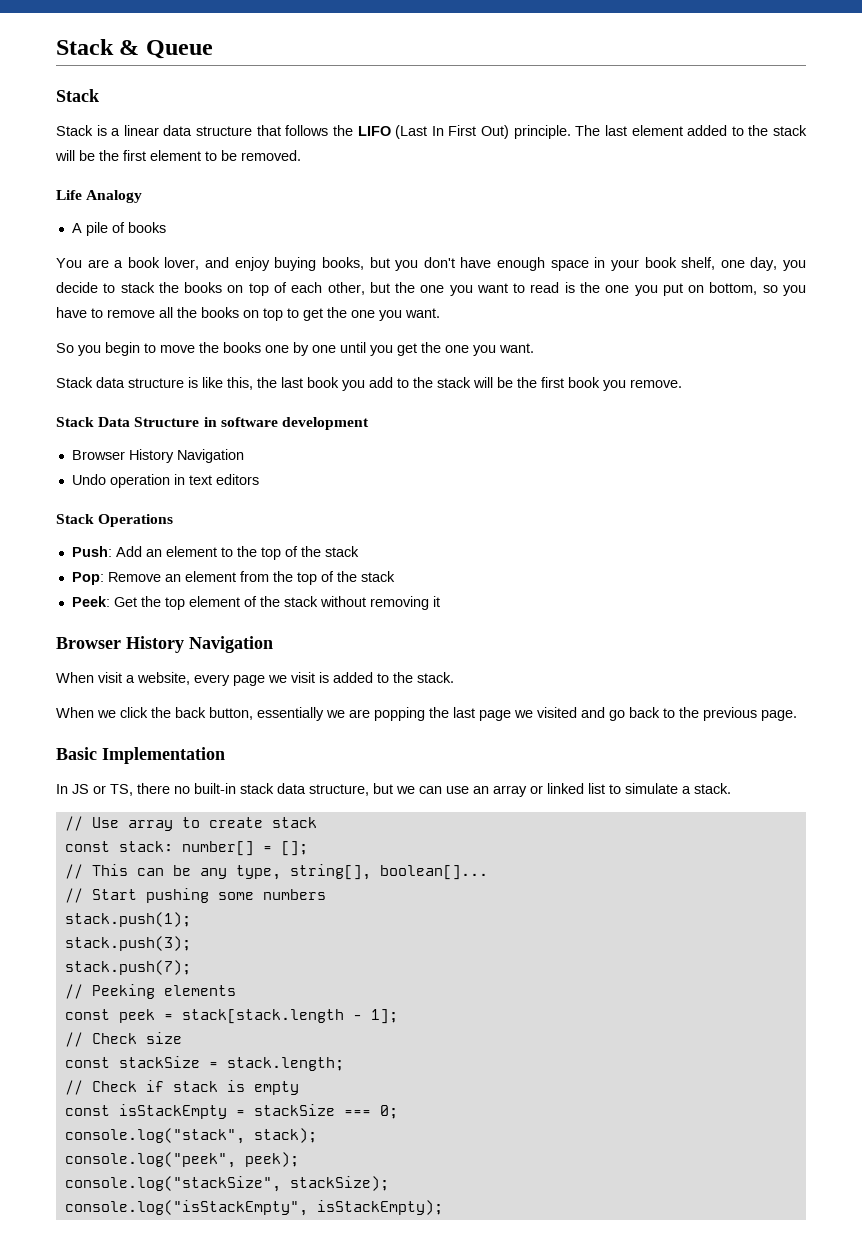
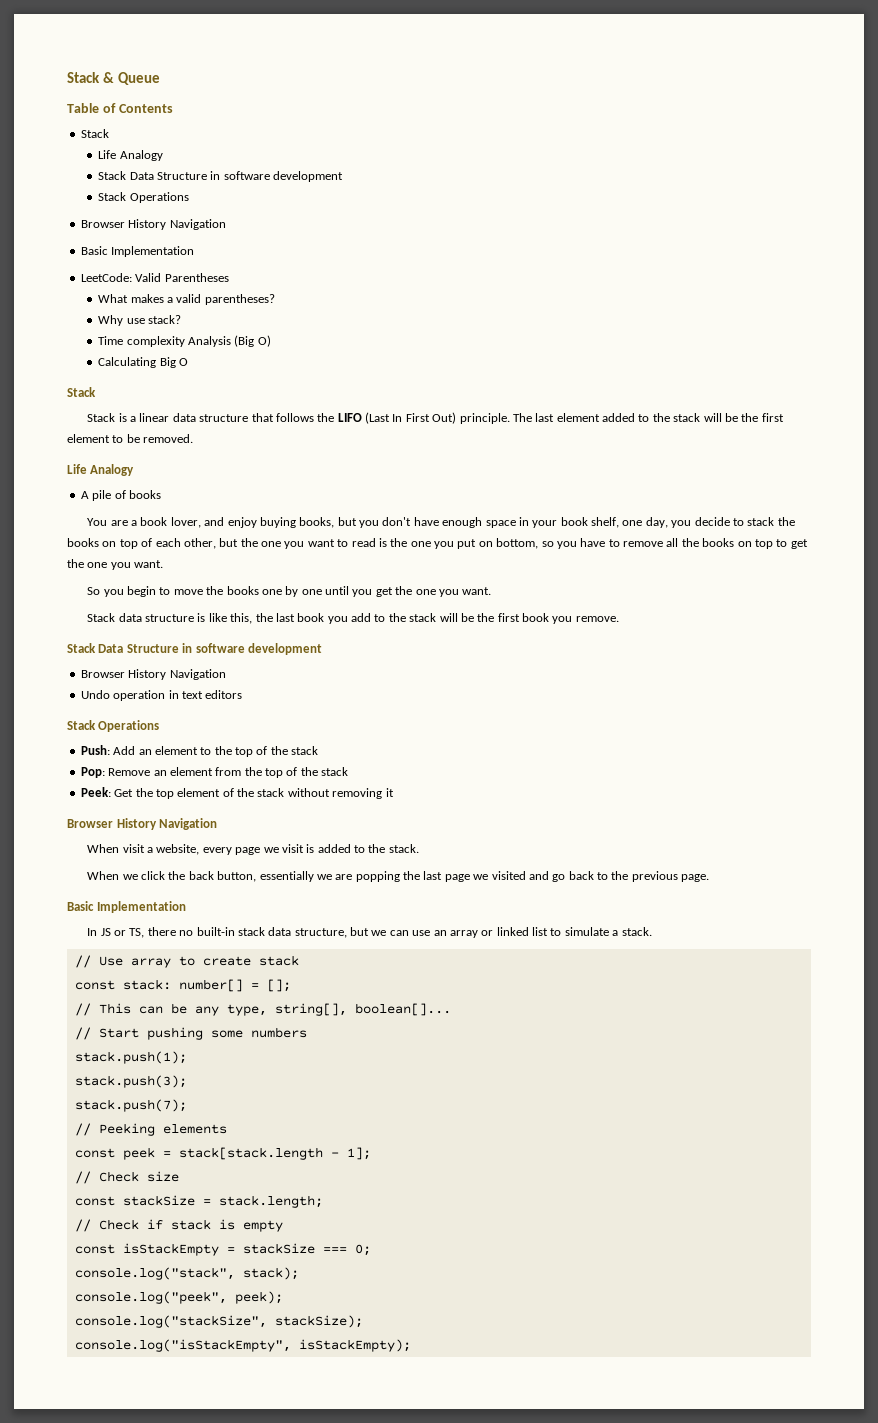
(213, 49) none -> [67,103,173,113] [80,129,109,138] [98,150,163,161] [98,171,344,182] [98,192,189,203] [80,219,226,230] [80,246,195,257] [80,273,229,282] [98,294,275,305] [98,315,181,326] [98,335,271,347] [98,357,188,368] // Table of Contents // Stack // Life Analogy // Stack Data Structure in software development // Stack Operations // Browser History Navigation // Basic Implementation // LeetCode: Valid Parentheses // What makes a valid parentheses? // Why use stack? // Time complexity Analysis (Big O) // Calculating Big O

